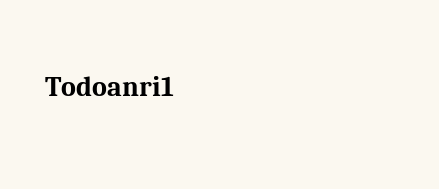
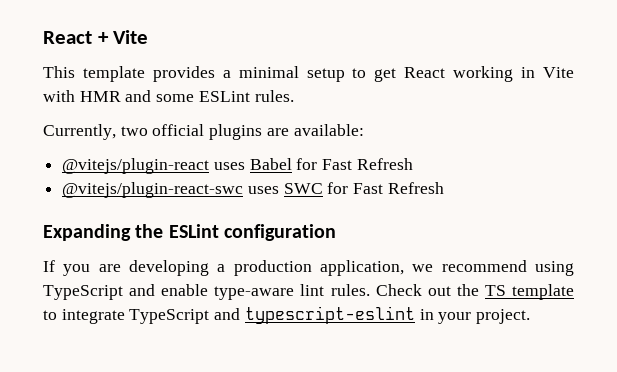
[45,76,174,96] Todoanri1 -> [43,30,149,44] [43,66,575,82] [43,90,294,102] [43,124,364,140] [62,158,413,174] [62,182,444,198] [43,224,336,241] [43,260,574,276] [43,284,575,300] [43,306,531,324] React + Vite // This template provides a minimal setup to get React working in Vite with HMR and some ESLint rules. // Currently, two official plugins are available: // @vitejs/plugin-react uses Babel for Fast Refresh // @vitejs/plugin-react-swc uses SWC for Fast Refresh // Expanding the ESLint configuration // If you are developing a production application, we recommend using TypeScript and enable type-aware lint rules. Check out the TS template to integrate TypeScript and typescript-eslint in your project.

